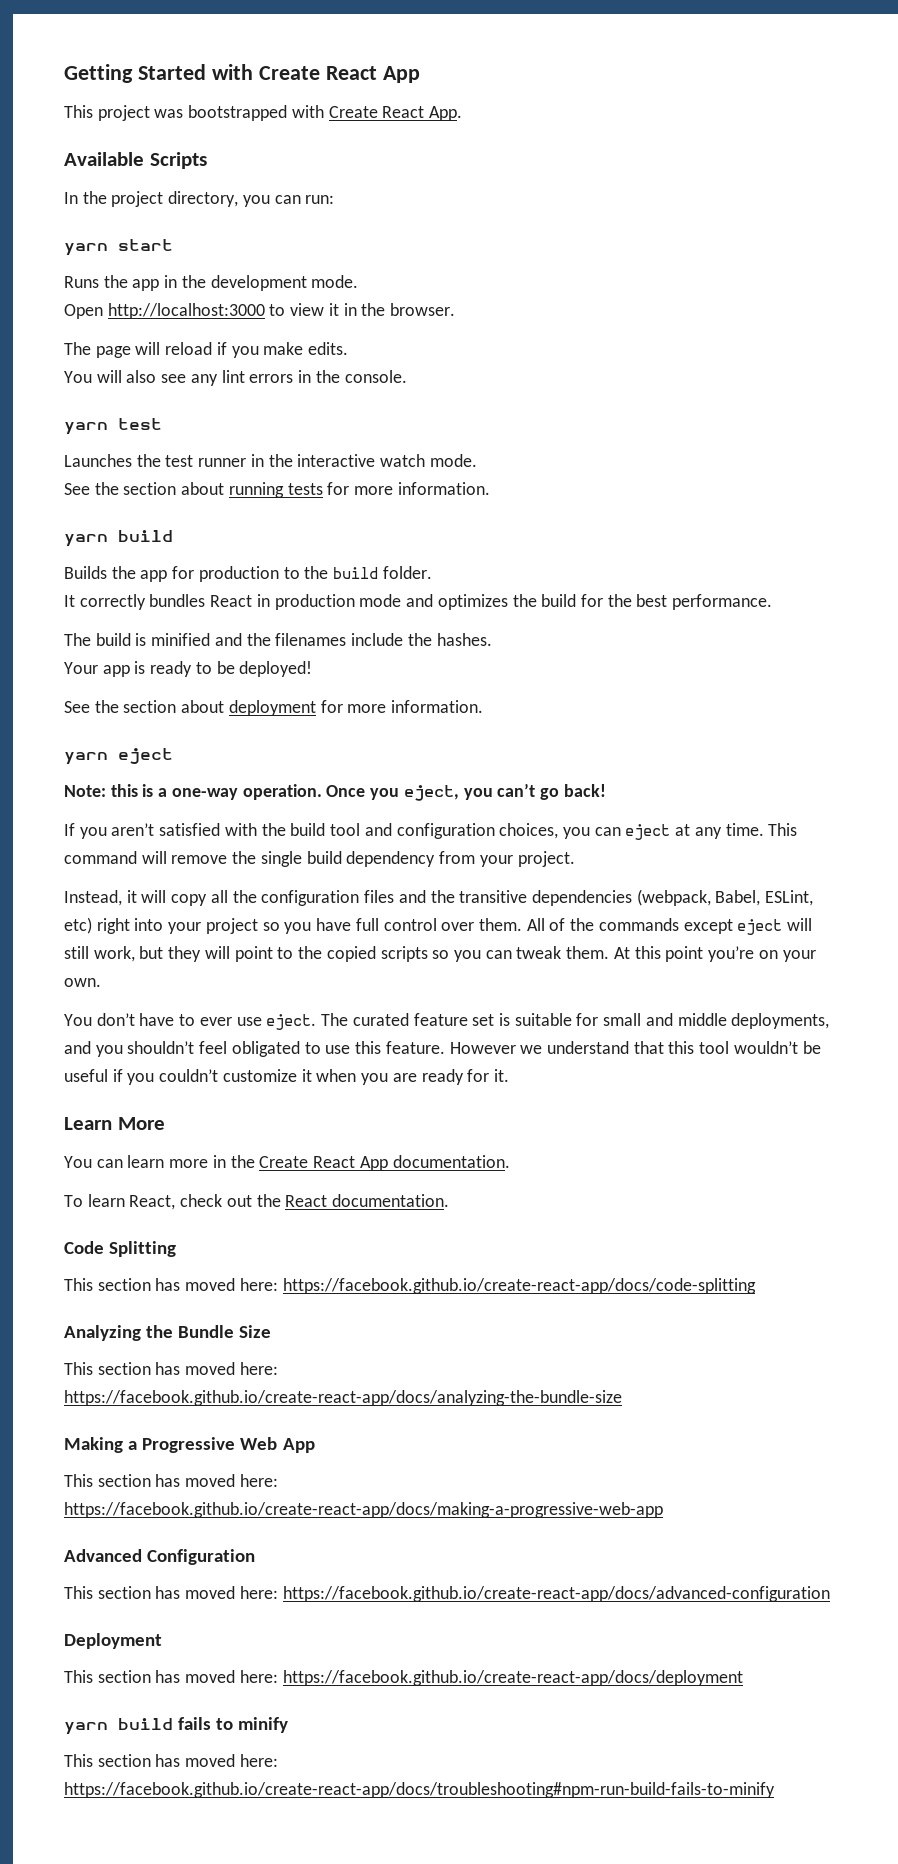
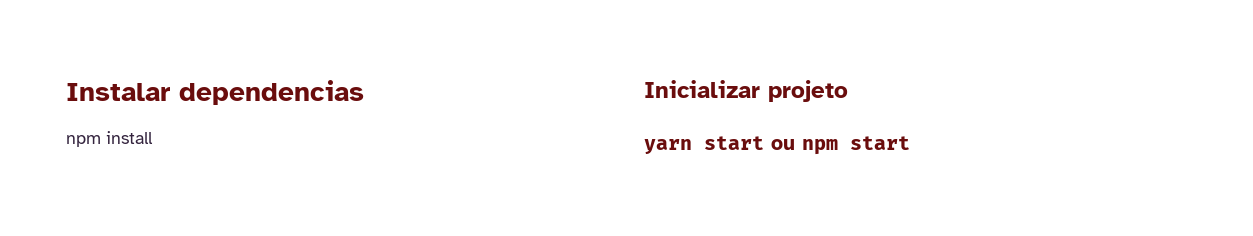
[64,64,420,83] [64,105,463,121] [64,152,207,169] [64,191,335,207] [64,239,173,256] [64,275,359,291] [64,303,456,319] [64,342,349,358] [64,370,407,386] [64,418,162,435] [64,454,477,467] [64,482,490,498] [64,530,173,547] [64,566,432,582] [64,594,773,610] [64,633,492,646] [64,661,313,677] [64,700,484,716] [64,748,173,765] [64,783,606,801] [64,823,798,840] [64,851,575,867] [64,889,814,906] [64,917,813,935] [64,946,816,962] [64,978,101,987] [64,1013,830,1030] [64,1041,821,1057] [64,1069,509,1085] [64,1117,165,1130] [64,1155,510,1171] [64,1194,450,1210] [64,1241,177,1257] [64,1278,756,1294] [64,1325,272,1341] [64,1362,278,1375] [64,1390,622,1406] [64,1437,315,1453] [64,1474,278,1487] [64,1502,663,1518] [64,1549,256,1565] [64,1586,830,1602] [64,1633,162,1649] [64,1670,743,1686] [64,1717,289,1735] [64,1754,278,1767] [64,1782,775,1798] Getting Started with Create React App // This project was bootstrapped with Create React App. // Available Scripts // In the project directory, you can run: // yarn start // Runs the app in the development mode. // Open http://localhost:3000 to view it in the browser. // The page will reload if you make edits. // You will also see any lint errors in the console. // yarn test // Launches the test runner in the interactive watch mode. // See the section about running tests for more information. // yarn build // Builds the app for production to the build folder. // It correctly bundles React in production mode and optimizes the build for the best performance. // The build is minified and the filenames include the hashes. // Your app is ready to be deployed! // See the section about deployment for more information. // yarn eject // Note: this is a one-way operation. Once you eject, you can’t go back! // If you aren’t satisfied with the build tool and configuration choices, you can eject at any time. This command will remove the single build dependency from your project. // Instead, it will copy all the configuration files and the transitive dependencies (webpack, Babel, ESLint, etc) right into your project so you have full control over them. All of the commands except eject will still work, but they will point to the copied scripts so you can tweak them. At this point you’re on your own. // You don’t have to ever use eject. The curated feature set is suitable for small and middle deployments, and you shouldn’t feel obligated to use this feature. However we understand that this tool wouldn’t be useful if you couldn’t customize it when you are ready for it. // Learn More // You can learn more in the Create React App documentation. // To learn React, check out the React documentation. // Code Splitting // This section has moved here: https://facebook.github.io/create-react-app/docs/code-splitting // Analyzing the Bundle Size // This section has moved here: https://facebook.github.io/create-react-app/docs/analyzing-the-bundle-size // Making a Progressive Web App // This section has moved here: https://facebook.github.io/create-react-app/docs/making-a-progressive-web-app // Advanced Configuration // This section has moved here: https://facebook.github.io/create-react-app/docs/advanced-configuration // Deployment // This section has moved here: https://facebook.github.io/create-react-app/docs/deployment // yarn build fails to minify // This section has moved here: https://facebook.github.io/create-react-app/docs/troubleshooting#npm-run-build-fails-to-minify -> [66,80,364,105] [66,131,153,147] [644,80,848,102] [644,136,910,155] Instalar dependencias // npm install // Inicializar projeto // yarn start ou npm start

